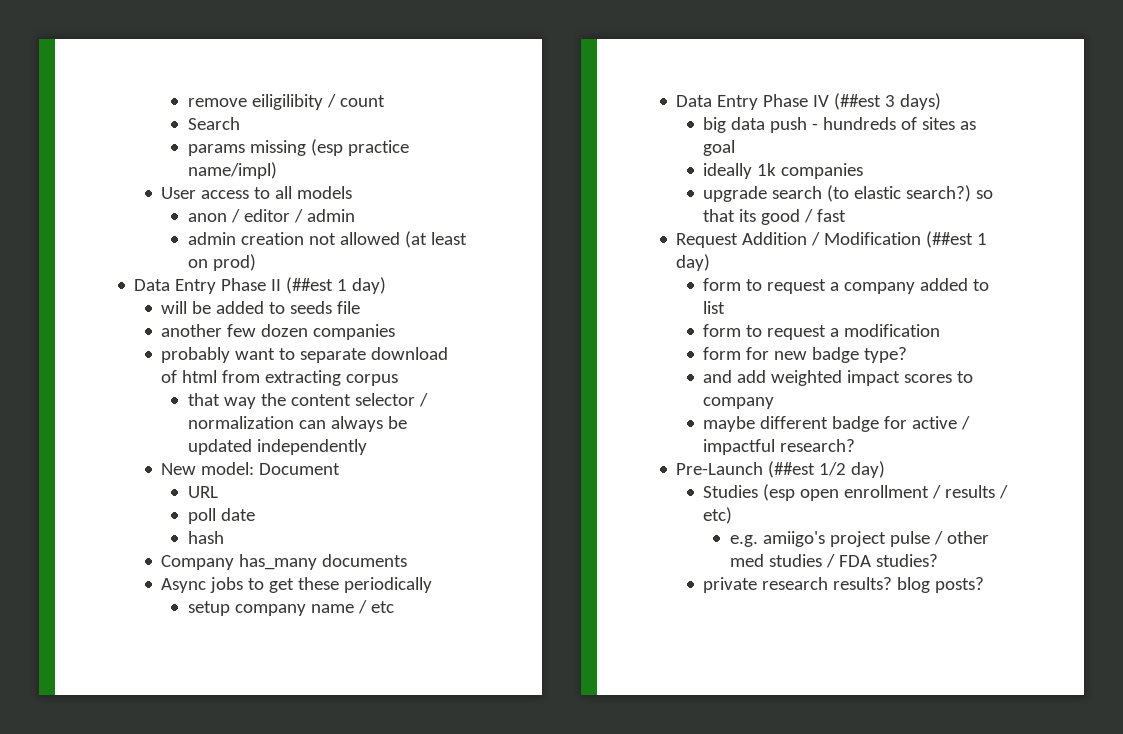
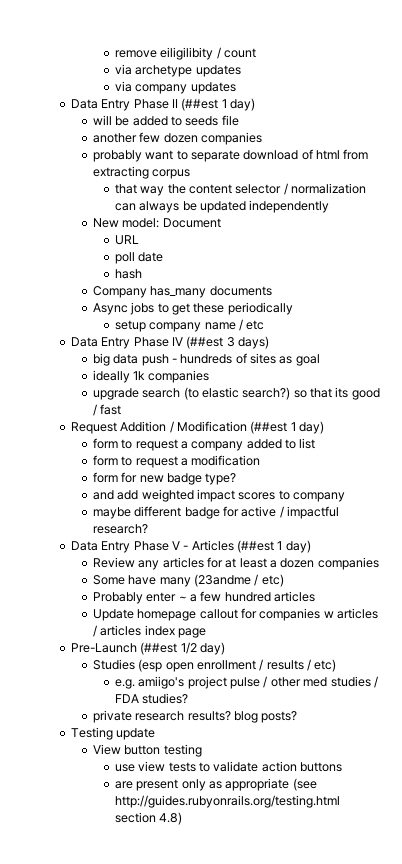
[188,117,241,130] [188,139,410,156] [188,162,278,179] [161,186,353,199] [188,209,356,223] [188,231,468,248] [188,254,257,271] Search // params missing (esp practice name/impl) // User access to all models // anon / editor / admin // admin creation not allowed (at least on prod) -> [114,64,241,77] [114,81,236,94] via archetype updates // via company updates
(856, 445) none -> [70,540,311,553] [92,557,379,570] [92,574,284,587] [92,591,316,604] [92,608,379,621] [92,625,206,638] // Data Entry Phase V - Articles (##est 1 day) // Review any articles for at least a dozen companies // Some have many (23andme / etc) // Probably enter ~ a few hundred articles // Update homepage callout for companies w articles / articles index page
(985, 585) none -> [70,727,156,740] [92,744,202,757] [114,761,343,772] [114,778,317,791] [114,795,340,808] [114,812,183,825] // Testing update // View button testing // use view tests to validate action buttons // are present only as appropriate (see http://guides.rubyonrails.org/testing.html section 4.8)

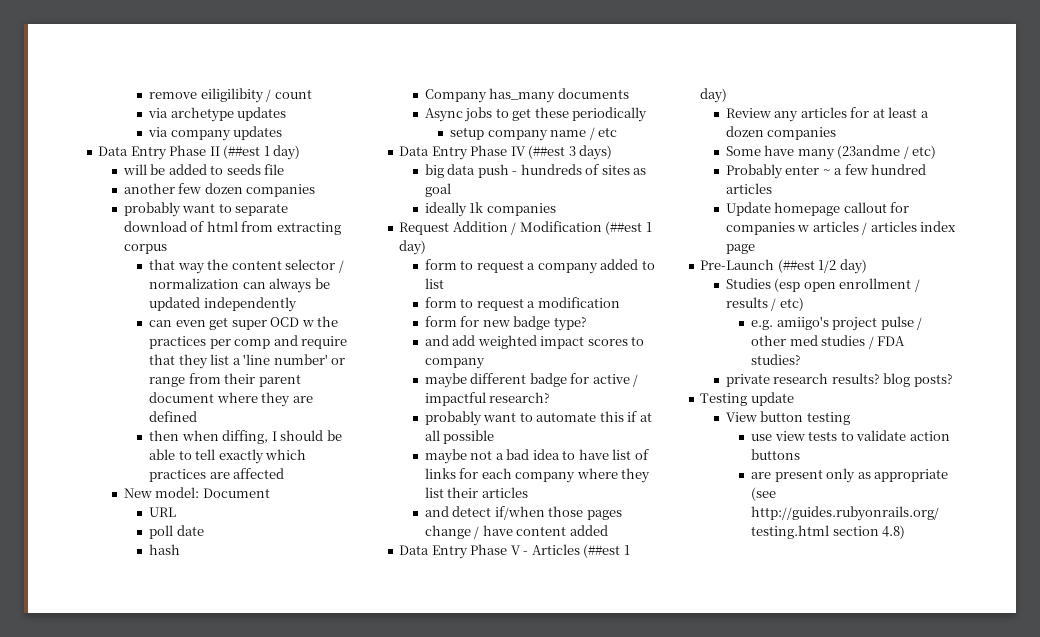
(330, 206) none -> [149,316,339,330] [149,335,348,349] [149,354,346,369] [149,373,301,387] [149,392,313,407] [149,411,198,422] [149,430,342,444] [149,449,307,464] [149,468,285,482] // can even get super OCD w the practices per comp and require that they list a 'line number' or range from their parent document where they are defined // then when diffing, I should be able to tell exactly which practices are affected
[92,387,380,400] [92,404,122,416] // upgrade search (to elastic search?) so that its good / fast -> (556, 209) none
(148, 529) none -> [424,411,652,426] [424,430,495,444] [424,449,649,464] [424,468,651,483] [424,487,528,498] [424,506,622,520] [424,525,608,539] // probably want to automate this if at all possible // maybe not a bad idea to have list of links for each company where they list their articles // and detect if/when those pages change / have content added

